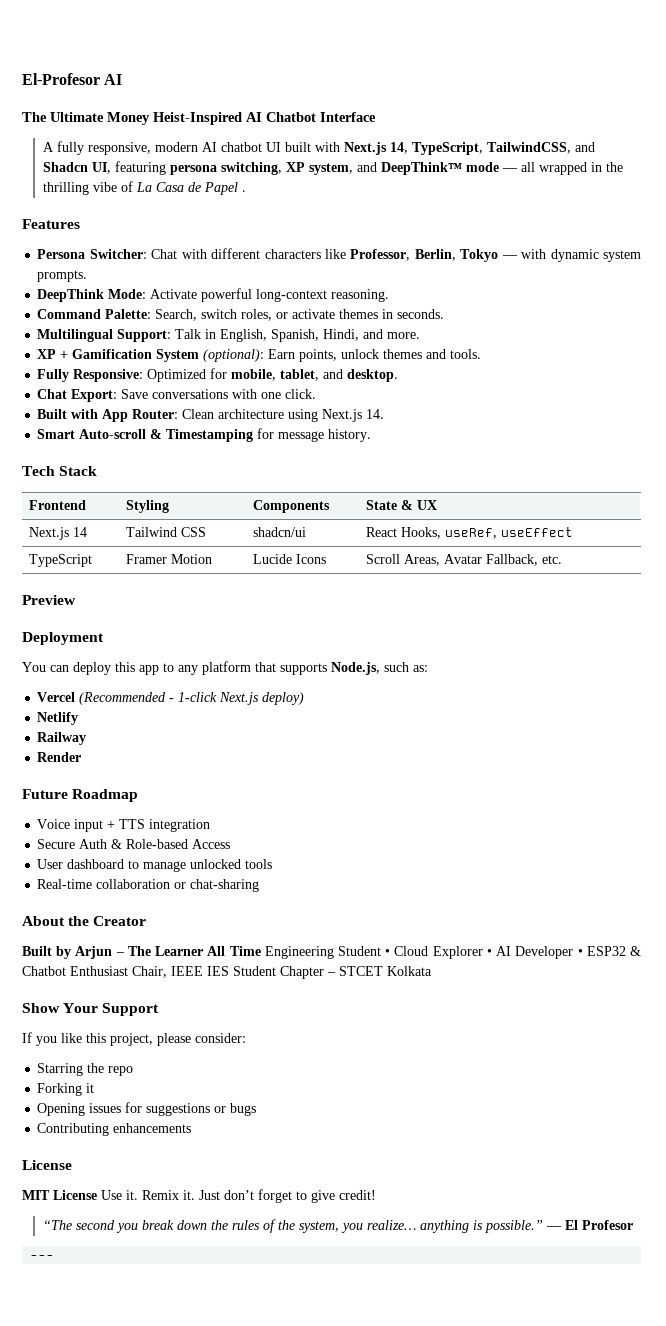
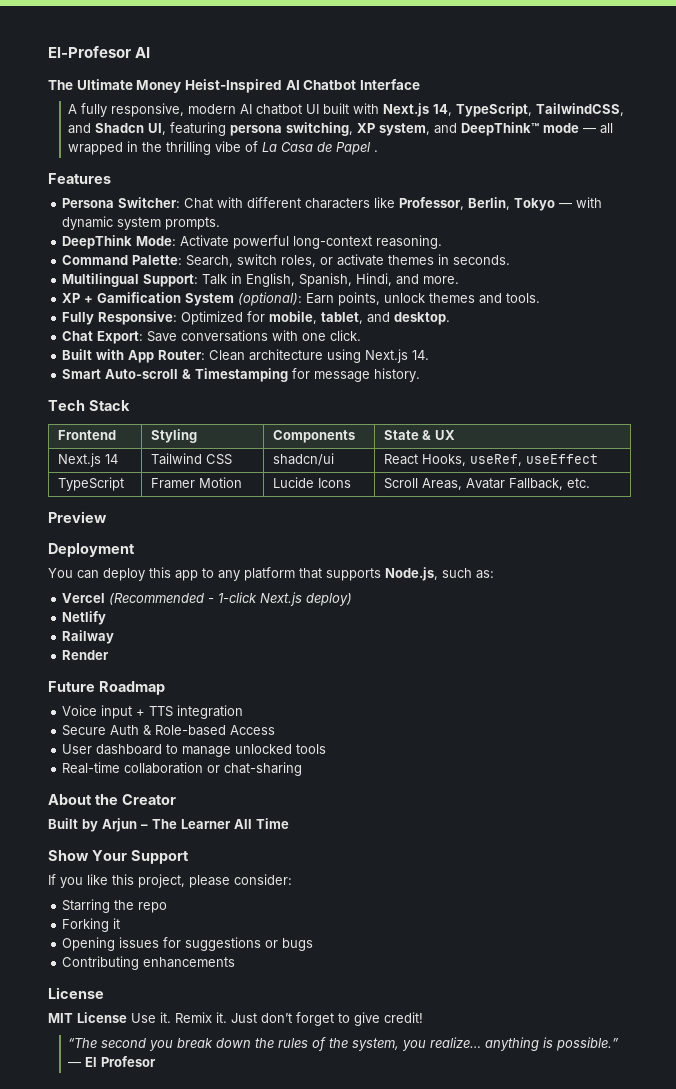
[264,946,641,959] [22,966,432,979] Engineering Student • Cloud Explorer • AI Developer • ESP32 & Chatbot Enthusiast Chair, IEEE IES Student Chapter – STCET Kolkata -> (289, 823) none
[30,1255,55,1259] // --- -> (157, 1061) none

